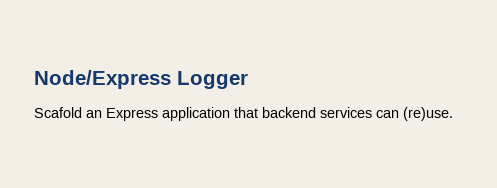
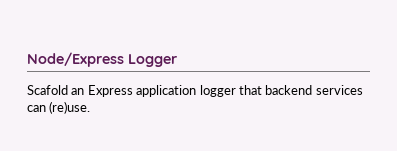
(230, 114) none -> [199,85,236,97] logger

